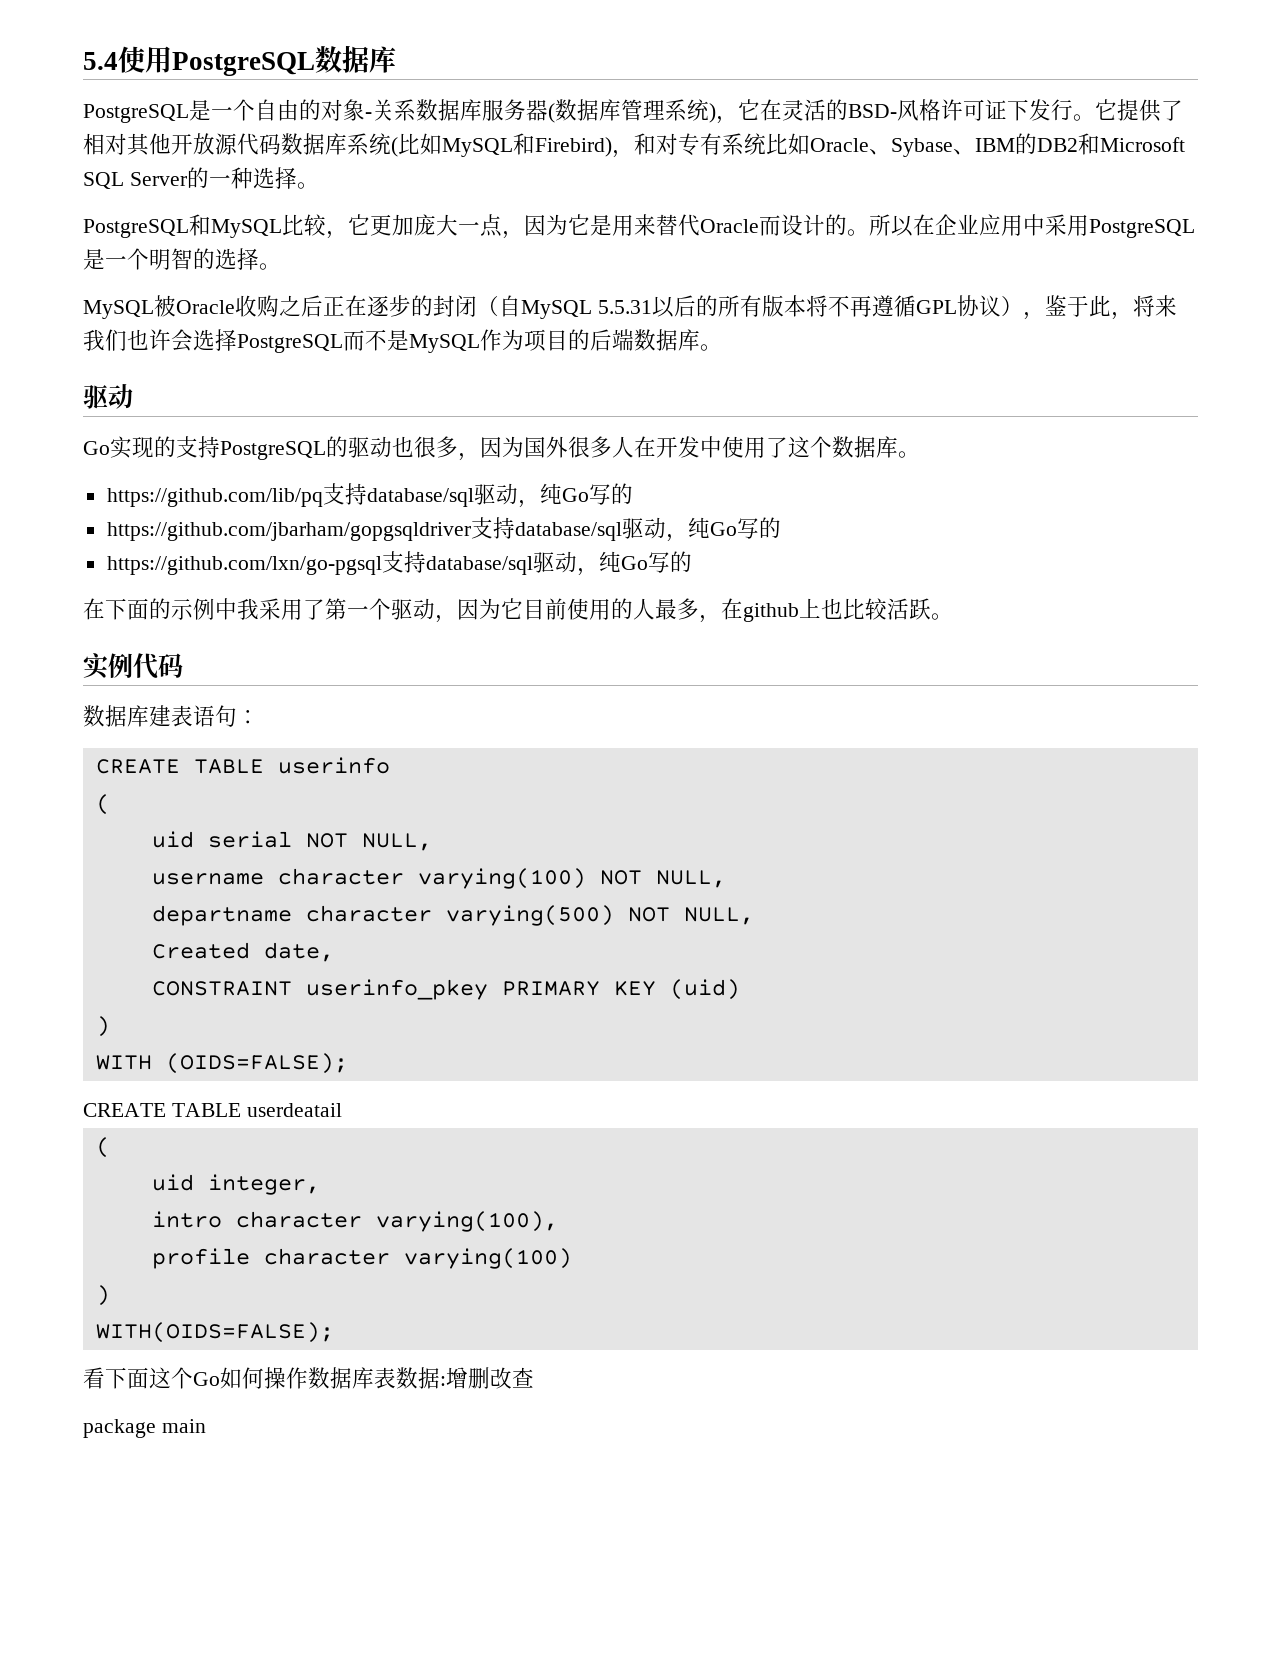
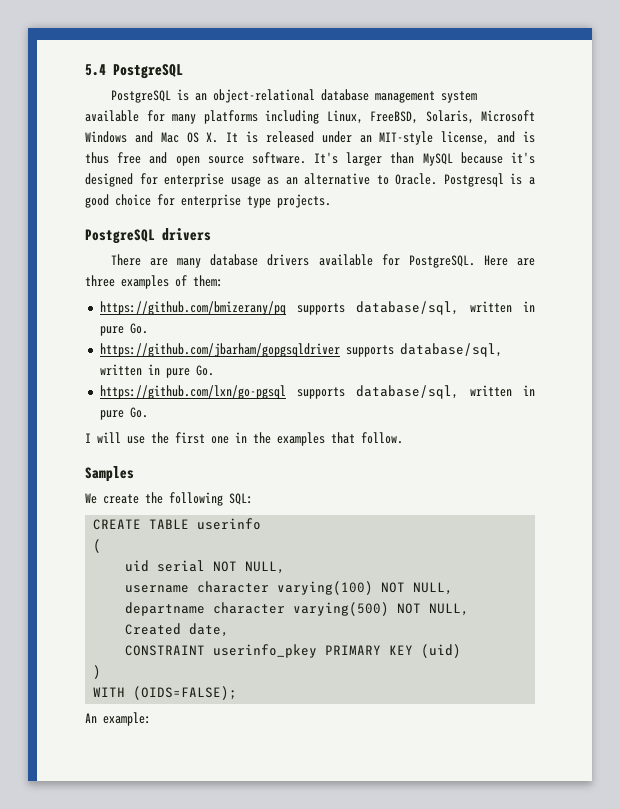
[118,45,396,76] [83,99,1183,124] [83,133,1185,158] [83,167,319,189] [83,214,1195,239] [83,248,281,270] [83,295,1177,320] [83,329,722,353] [83,384,133,409] [83,436,920,461] [106,483,633,508] [106,517,781,542] [106,551,692,576] [83,598,953,623] [83,653,183,679] [83,705,259,727] 使用PostgreSQL数据库 // PostgreSQL是一个自由的对象-关系数据库服务器(数据库管理系统)，它在灵活的BSD-风格许可证下发行。它提供了相对其他开放源代码数据库系统(比如MySQL和Firebird)，和对专有系统比如Oracle、Sybase、IBM的DB2和Microsoft SQL Server的一种选择。 // PostgreSQL和MySQL比较，它更加庞大一点，因为它是用来替代Oracle而设计的。所以在企业应用中采用PostgreSQL是一个明智的选择。 // MySQL被Oracle收购之后正在逐步的封闭（自MySQL 5.5.31以后的所有版本将不再遵循GPL协议），鉴于此，将来我们也许会选择PostgreSQL而不是MySQL作为项目的后端数据库。 // 驱动 // Go实现的支持PostgreSQL的驱动也很多，因为国外很多人在开发中使用了这个数据库。 // https://github.com/lib/pq支持database/sql驱动，纯Go写的 // https://github.com/jbarham/gopgsqldriver支持database/sql驱动，纯Go写的 // https://github.com/lxn/go-pgsql支持database/sql驱动，纯Go写的 // 在下面的示例中我采用了第一个驱动，因为它目前使用的人最多，在github上也比较活跃。 // 实例代码 // 数据库建表语句： -> [113,64,183,79] [111,89,478,103] [85,110,535,124] [85,131,535,145] [85,152,535,166] [85,173,535,187] [85,194,331,208] [85,228,211,244] [111,254,535,268] [85,275,223,289] [99,301,535,315] [99,323,148,336] [99,343,502,357] [99,364,214,378] [99,385,535,399] [99,407,148,420] [85,432,403,446] [85,466,134,482] [85,492,253,506] PostgreSQL // PostgreSQL is an object-relational database management system available for many platforms including Linux, FreeBSD, Solaris, Microsoft Windows and Mac OS X. It is released under an MIT-style license, and is thus free and open source software. It's larger than MySQL because it's designed for enterprise usage as an alternative to Oracle. Postgresql is a good choice for enterprise type projects. // PostgreSQL drivers // There are many database drivers available for PostgreSQL. Here are three examples of them: // https://github.com/bmizerany/pq supports database/sql, written in pure Go. // https://github.com/jbarham/gopgsqldriver supports database/sql, written in pure Go. // https://github.com/lxn/go-pgsql supports database/sql, written in pure Go. // I will use the first one in the examples that follow. // Samples // We create the following SQL:
[83,1103,342,1117] [95,1137,110,1158] [151,1174,320,1195] [151,1211,558,1232] [151,1248,572,1269] [95,1285,110,1306] [95,1322,334,1343] [83,1367,534,1389] [83,1419,206,1438] CREATE TABLE userdeatail // ( // uid integer, // intro character varying(100), // profile character varying(100) // ) // WITH(OIDS=FALSE); // 看下面这个Go如何操作数据库表数据:增删改查 // package main -> [85,712,151,726] An example:

